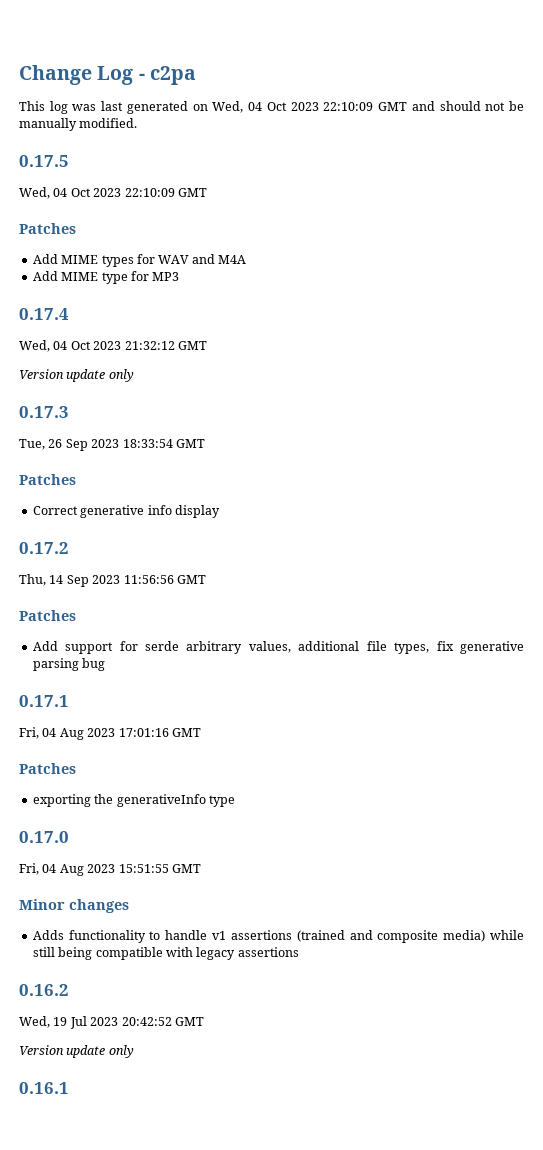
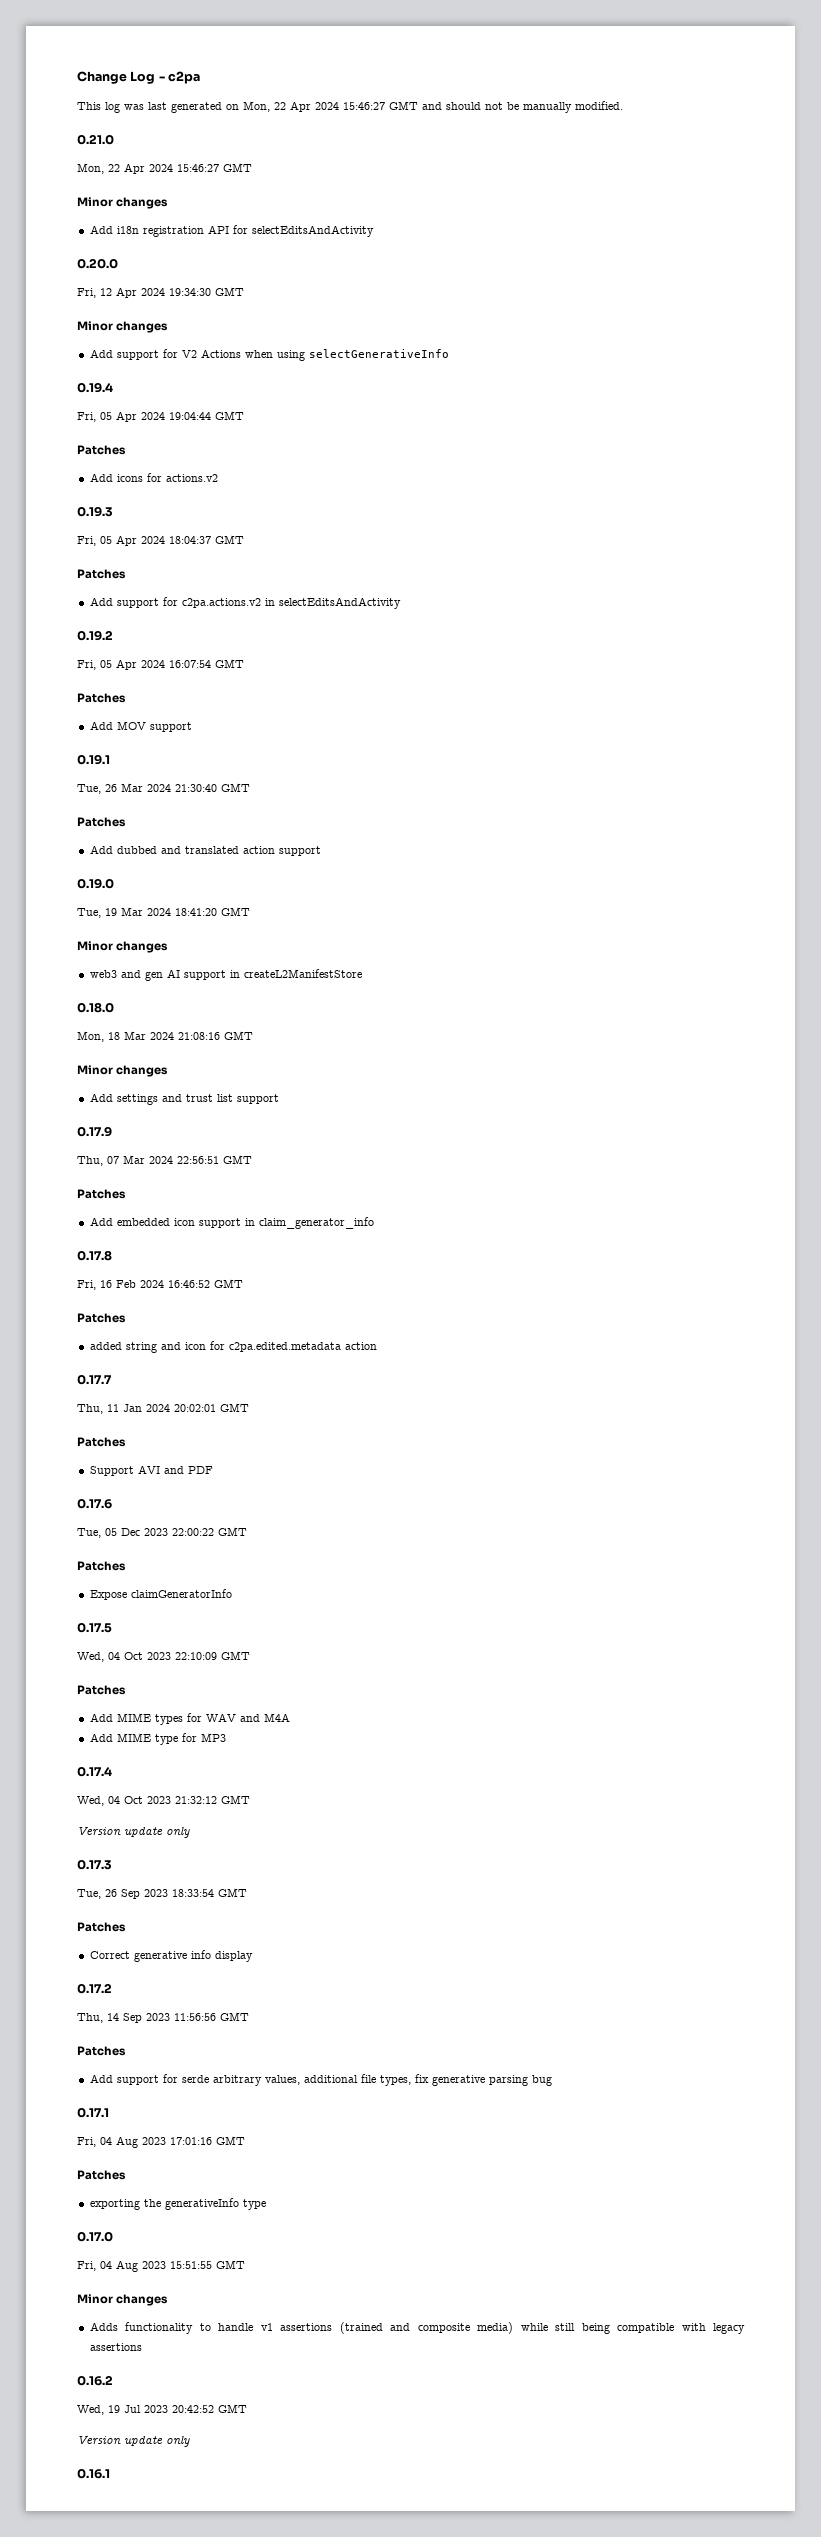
[212,101,374,113] Wed, 04 Oct 2023 22:10:09 -> [243,101,385,112] Mon, 22 Apr 2024 15:46:27
(138, 123) none -> [77,134,114,145] [77,163,252,174] [77,197,169,209] [89,225,374,237] [77,258,118,269] [77,287,244,298] [77,321,169,333] [89,349,449,361] [77,382,113,393] [77,411,244,422] [77,445,126,455] [89,473,218,482] [77,506,113,517] [77,535,244,546] [77,569,126,579] [89,597,401,609] [77,630,113,641] [77,659,244,670] [77,693,126,703] [89,721,192,732] [77,754,110,765] [77,783,250,794] [77,817,126,827] [89,845,321,856] [77,878,114,889] [77,907,250,918] [77,941,169,953] [89,969,362,981] [77,1002,114,1013] [77,1031,253,1042] [77,1065,169,1077] [89,1093,279,1105] [77,1126,112,1137] [77,1155,252,1166] [77,1189,126,1199] [89,1217,374,1229] [77,1250,112,1261] [77,1279,243,1290] [77,1313,126,1323] [89,1341,377,1353] [77,1374,112,1385] [77,1403,249,1414] [77,1437,126,1447] [89,1465,213,1476] [77,1498,112,1509] [77,1527,247,1538] [77,1561,126,1571] [89,1589,232,1600] // 0.21.0 // Mon, 22 Apr 2024 15:46:27 GMT // Minor changes // Add i18n registration API for selectEditsAndActivity // 0.20.0 // Fri, 12 Apr 2024 19:34:30 GMT // Minor changes // Add support for V2 Actions when using selectGenerativeInfo // 0.19.4 // Fri, 05 Apr 2024 19:04:44 GMT // Patches // Add icons for actions.v2 // 0.19.3 // Fri, 05 Apr 2024 18:04:37 GMT // Patches // Add support for c2pa.actions.v2 in selectEditsAndActivity // 0.19.2 // Fri, 05 Apr 2024 16:07:54 GMT // Patches // Add MOV support // 0.19.1 // Tue, 26 Mar 2024 21:30:40 GMT // Patches // Add dubbed and translated action support // 0.19.0 // Tue, 19 Mar 2024 18:41:20 GMT // Minor changes // web3 and gen AI support in createL2ManifestStore // 0.18.0 // Mon, 18 Mar 2024 21:08:16 GMT // Minor changes // Add settings and trust list support // 0.17.9 // Thu, 07 Mar 2024 22:56:51 GMT // Patches // Add embedded icon support in claim_generator_info // 0.17.8 // Fri, 16 Feb 2024 16:46:52 GMT // Patches // added string and icon for c2pa.edited.metadata action // 0.17.7 // Thu, 11 Jan 2024 20:02:01 GMT // Patches // Support AVI and PDF // 0.17.6 // Tue, 05 Dec 2023 22:00:22 GMT // Patches // Expose claimGeneratorInfo

